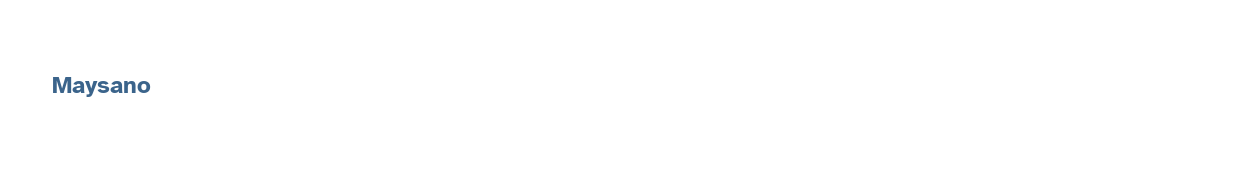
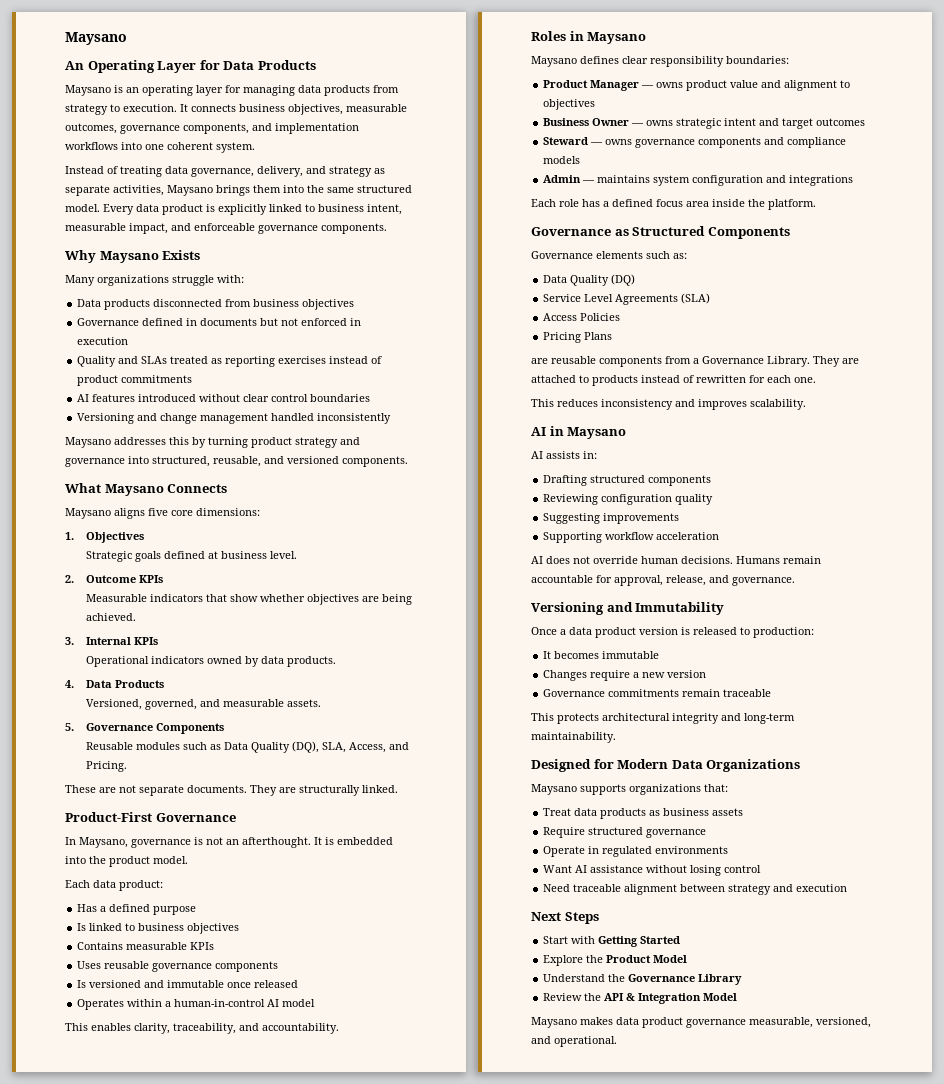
[52,77,151,97] Maysano -> [65,32,127,45] [65,60,316,73] [65,85,399,96] [65,104,407,115] [65,123,359,134] [65,142,255,153] [65,166,385,177] [65,185,412,196] [65,204,402,215] [65,223,387,234] [65,250,201,263] [65,275,244,286] [77,299,355,310] [77,318,362,326] [77,337,129,345] [77,356,383,367] [77,375,193,386] [77,394,371,402] [77,413,392,424] [65,437,360,448] [65,456,408,467] [65,483,228,496] [65,508,260,519] [65,532,144,543] [85,551,297,562] [65,575,163,583] [85,594,412,605] [85,613,136,621] [65,637,158,645] [85,656,336,667] [65,680,164,688] [85,699,321,710] [65,723,224,734] [85,741,409,753] [85,761,127,772] [65,785,398,796] [65,812,236,822] [65,837,393,848] [65,856,188,867] [65,880,163,891] [77,904,197,915] [77,923,240,934] [77,942,215,950] [77,961,279,972] [77,980,299,988] [77,999,316,1010] [65,1023,339,1034] [531,31,647,44] [531,56,789,67] [543,80,851,91] [543,99,596,110] [543,118,866,129] [543,137,847,148] [543,156,581,164] [543,175,854,186] [531,199,816,210] [531,226,790,239] [531,251,687,259] [543,274,636,286] [543,293,711,305] [543,313,621,321] [543,332,613,343] [531,356,859,367] [531,375,816,386] [531,399,806,410] [531,426,627,439] [531,451,597,459] [543,475,712,486] [543,494,714,505] [543,513,680,524] [543,532,720,543] [531,556,821,564] [531,575,795,586] [531,602,725,615] [531,627,814,638] [543,651,660,659] [543,670,707,681] [543,689,772,697] [531,713,795,724] [531,732,616,743] [531,759,801,772] [531,784,728,795] [543,808,744,819] [543,827,707,838] [543,846,729,857] [543,865,762,876] [543,884,848,895] [531,912,599,924] [543,936,681,947] [543,955,688,966] [543,974,743,985] [543,993,738,1004] [531,1017,871,1028] [531,1036,617,1047] Maysano // An Operating Layer for Data Products // Maysano is an operating layer for managing data products from strategy to execution. It connects business objectives, measurable outcomes, governance components, and implementation workflows into one coherent system. // Instead of treating data governance, delivery, and strategy as separate activities, Maysano brings them into the same structured model. Every data product is explicitly linked to business intent, measurable impact, and enforceable governance components. // Why Maysano Exists // Many organizations struggle with: // Data products disconnected from business objectives // Governance defined in documents but not enforced in execution // Quality and SLAs treated as reporting exercises instead of product commitments // AI features introduced without clear control boundaries // Versioning and change management handled inconsistently // Maysano addresses this by turning product strategy and governance into structured, reusable, and versioned components. // What Maysano Connects // Maysano aligns five core dimensions: // 1. Objectives // Strategic goals defined at business level. // 2. Outcome KPIs // Measurable indicators that show whether objectives are being achieved. // 3. Internal KPIs // Operational indicators owned by data products. // 4. Data Products // Versioned, governed, and measurable assets. // 5. Governance Components // Reusable modules such as Data Quality (DQ), SLA, Access, and Pricing. // These are not separate documents. They are structurally linked. // Product-First Governance // In Maysano, governance is not an afterthought. It is embedded into the product model. // Each data product: // Has a defined purpose // Is linked to business objectives // Contains measurable KPIs // Uses reusable governance components // Is versioned and immutable once released // Operates within a human-in-control AI model // This enables clarity, traceability, and accountability. // Roles in Maysano // Maysano defines clear responsibility boundaries: // Product Manager — owns product value and alignment to objectives // Business Owner — owns strategic intent and target outcomes // Steward — owns governance components and compliance models // Admin — maintains system configuration and integrations // Each role has a defined focus area inside the platform. // Governance as Structured Components // Governance elements such as: // Data Quality (DQ) // Service Level Agreements (SLA) // Access Policies // Pricing Plans // are reusable components from a Governance Library. They are attached to products instead of rewritten for each one. // This reduces inconsistency and improves scalability. // AI in Maysano // AI assists in: // Drafting structured components // Reviewing configuration quality // Suggesting improvements // Supporting workflow acceleration // AI does not override human decisions. Humans remain accountable for approval, release, and governance. // Versioning and Immutability // Once a data product version is released to production: // It becomes immutable // Changes require a new version // Governance commitments remain traceable // This protects architectural integrity and long-term maintainability. // Designed for Modern Data Organizations // Maysano supports organizations that: // Treat data products as business assets // Require structured governance // Operate in regulated environments // Want AI assistance without losing control // Need traceable alignment between strategy and execution // Next Steps // Start with Getting Started // Explore the Product Model // Understand the Governance Library // Review the API & Integration Model // Maysano makes data product governance measurable, versioned, and operational.

